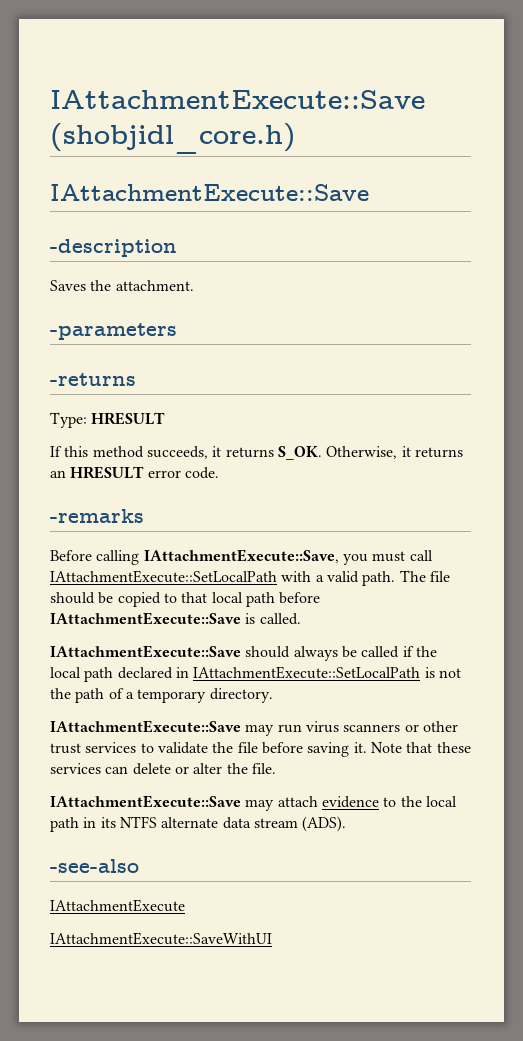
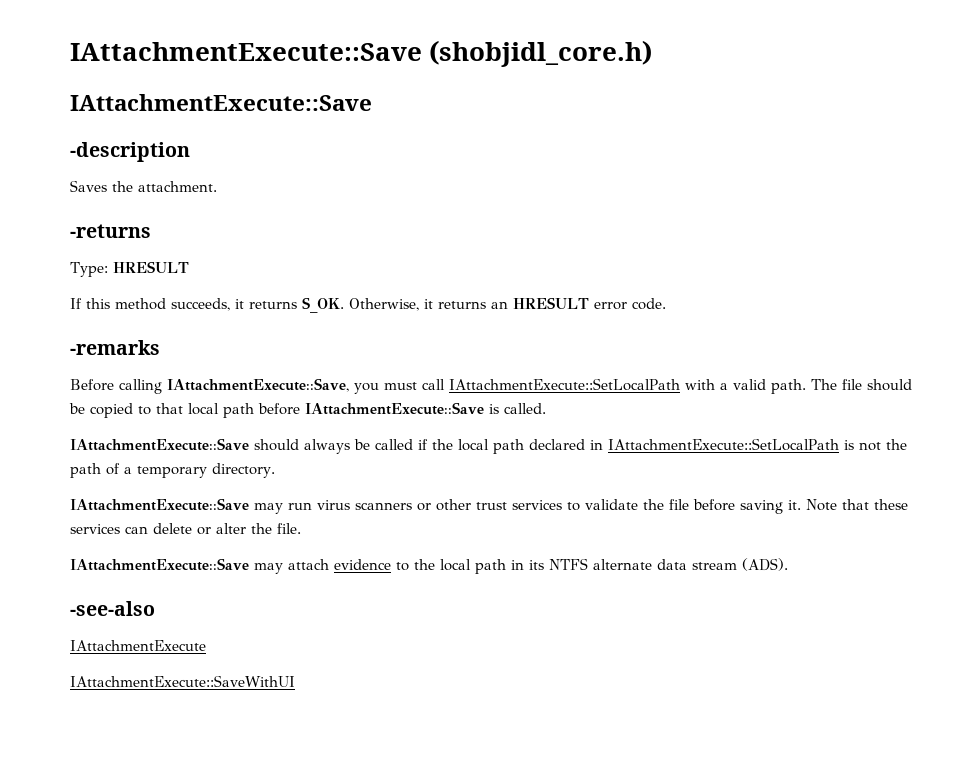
[50,323,177,340] // -parameters -> (217, 186) none

